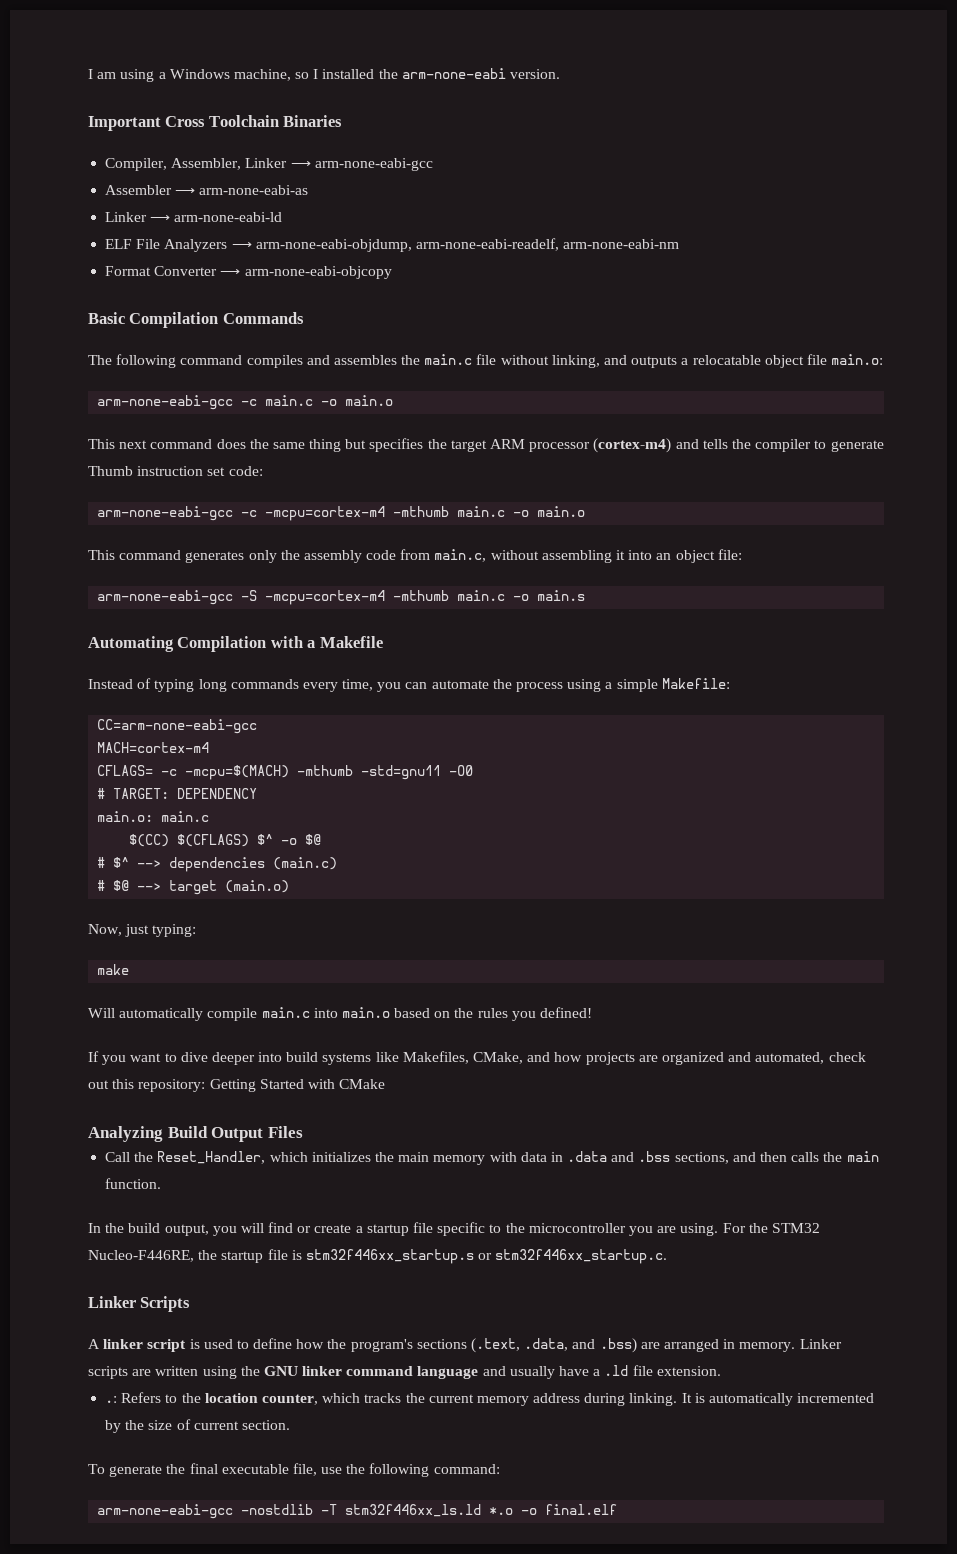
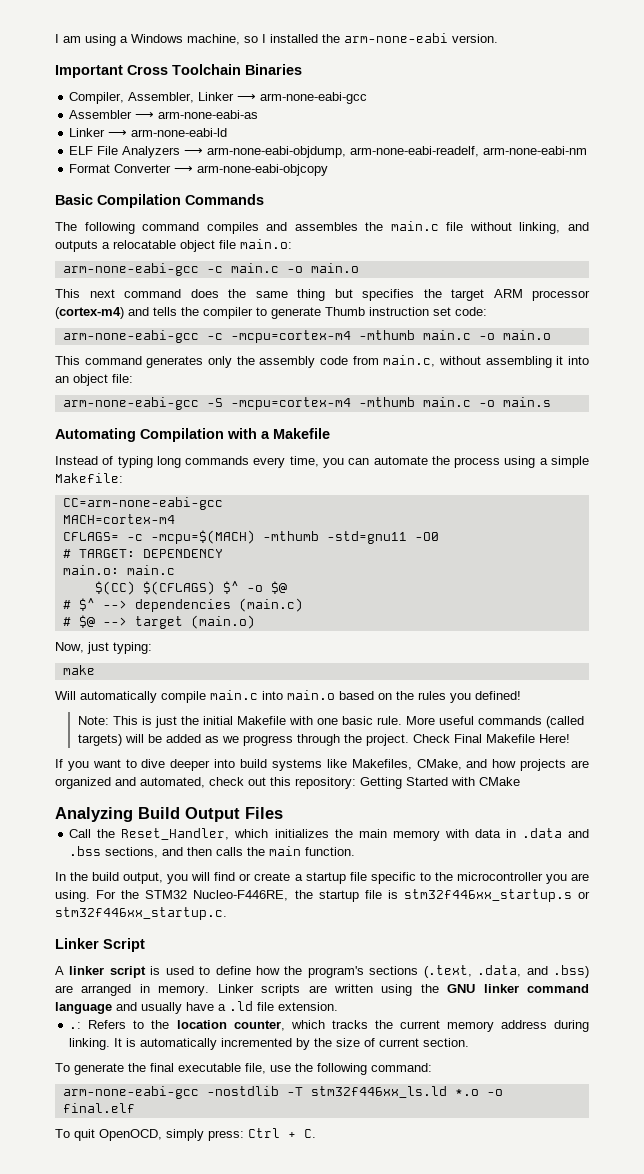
(593, 1012) none -> [77,716,584,728] [77,734,570,746] // Note: This is just the initial Makefile with one basic rule. More useful commands (called targets) will be added as we progress through the project. Check Final Makefile Here!
[140,1296,191,1312] Scripts -> [103,938,145,952] Script
(618, 1509) none -> [55,1128,316,1141] // To quit OpenOCD, simply press: Ctrl + C.

